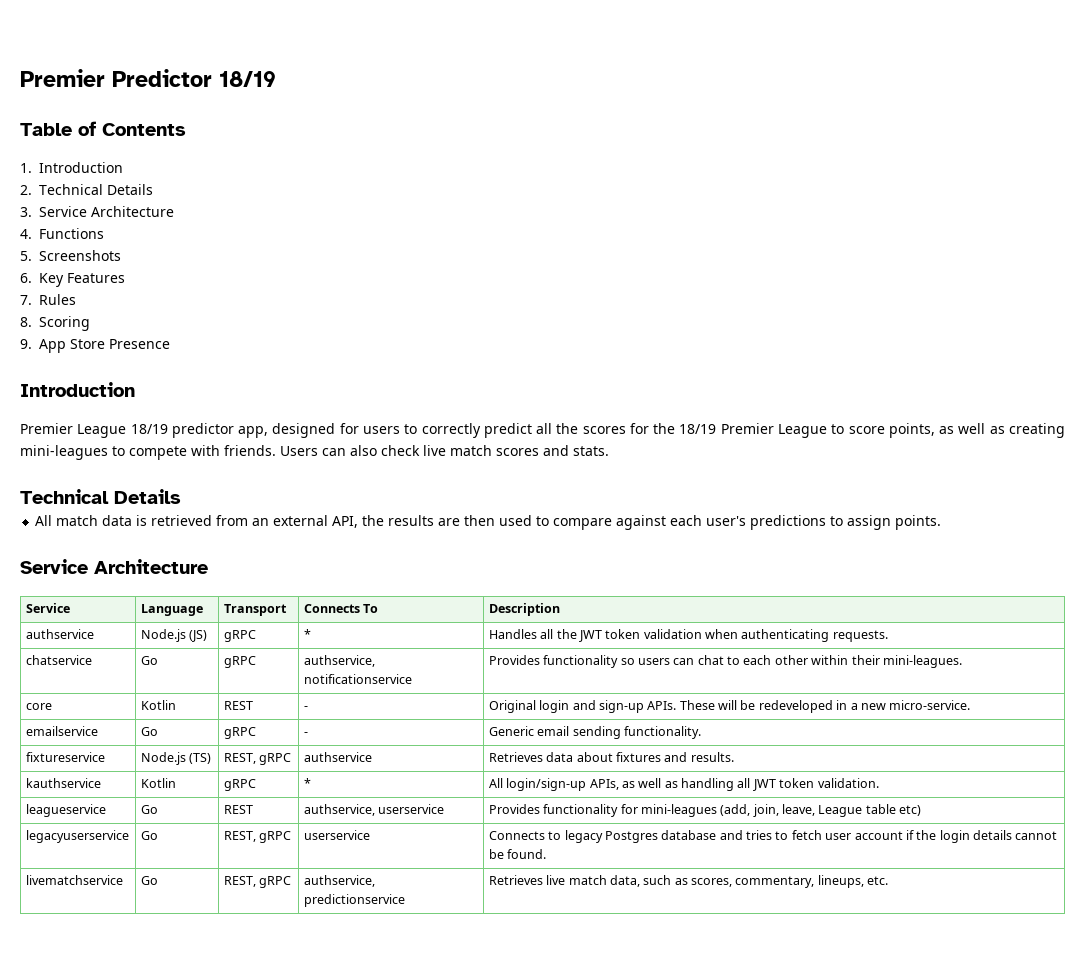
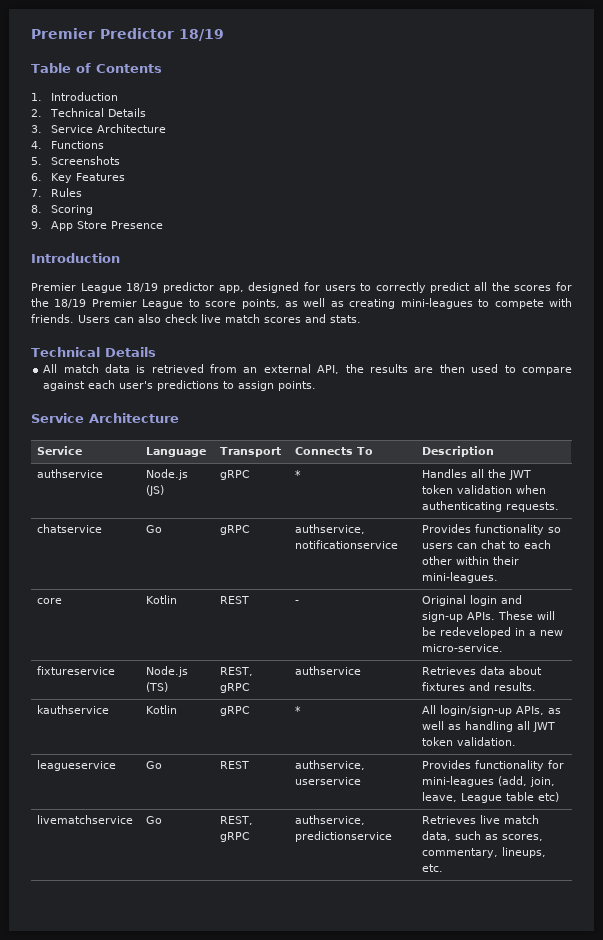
[25,726,98,736] [140,727,158,736] [223,727,256,739] [303,732,308,736] [488,726,701,739] // emailservice | Go | gRPC | - | Generic email sending functionality. -> (504, 648) none
[25,830,129,843] [140,831,158,840] [223,831,292,843] [303,830,370,840] [488,830,1058,843] [488,849,547,859] // legacyuserservice | Go | REST, gRPC | userservice | Connects to legacy Postgres database and tries to fetch user account if the login details cannot be found. -> (560, 797) none

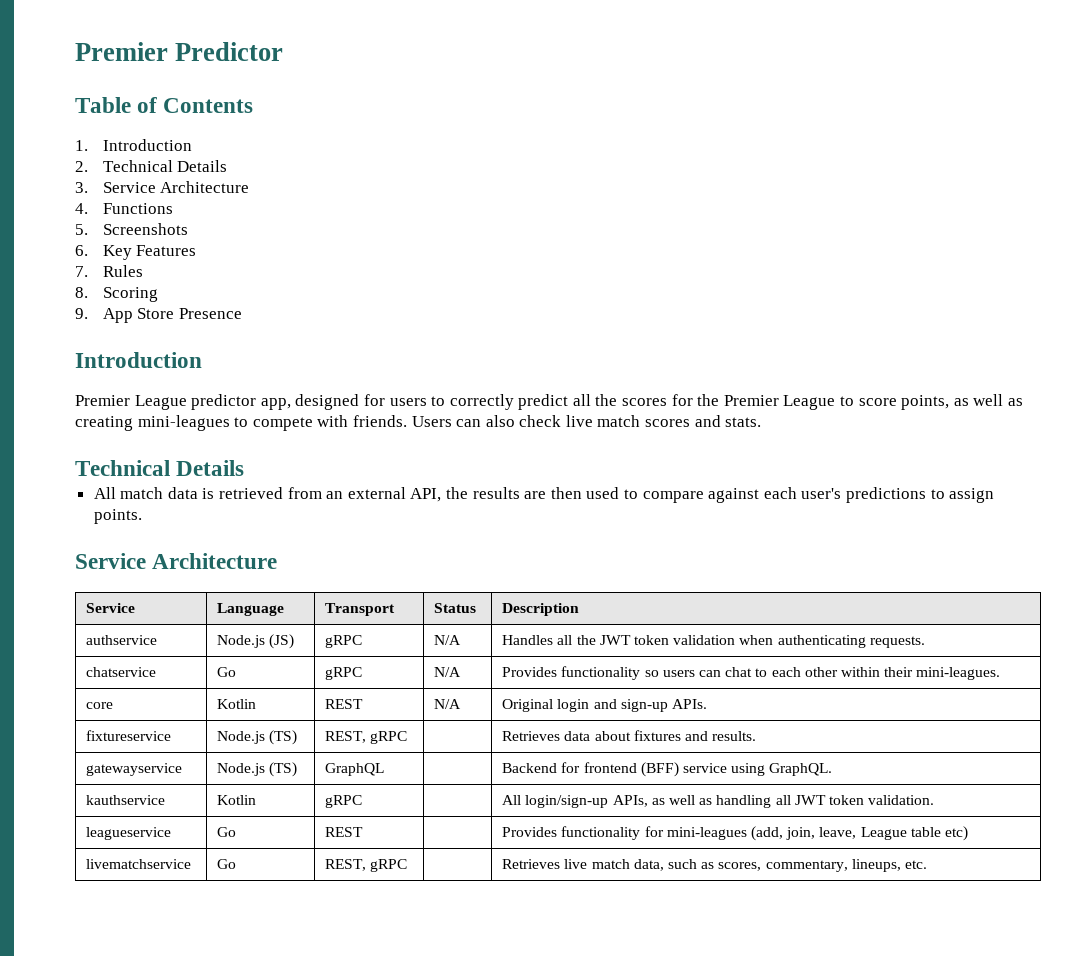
[179,29,224,41] 18/19 -> (284, 51) none
[126,283,159,292] 18/19 -> (187, 402) none
[54,299,87,308] 18/19 -> (720, 400) none
[295,447,374,455] Connects To -> [434,603,477,613] Status
[295,470,302,478] * -> [434,635,462,645] N/A
[295,524,366,534] [295,540,399,549] authservice, notificationservice -> [434,667,462,677] N/A
[295,600,300,604] - -> [434,699,462,709] N/A
[498,611,556,620] [422,627,564,638] [422,644,504,652] These will be redeveloped in a new micro-service. -> (707, 704) none
[295,666,362,675] authservice -> (408, 737) none
(537, 686) none -> [86,763,183,776] [217,762,298,777] [325,763,385,776] [502,762,833,777] // gatewayservice | Node.js (TS) | GraphQL | | Backend for frontend (BFF) service using GraphQL.
[295,706,302,714] * -> (363, 801) none
[295,760,366,770] [295,777,362,785] authservice, userservice -> (364, 832) none
[295,815,366,825] [295,831,393,842] authservice, predictionservice -> (408, 865) none

